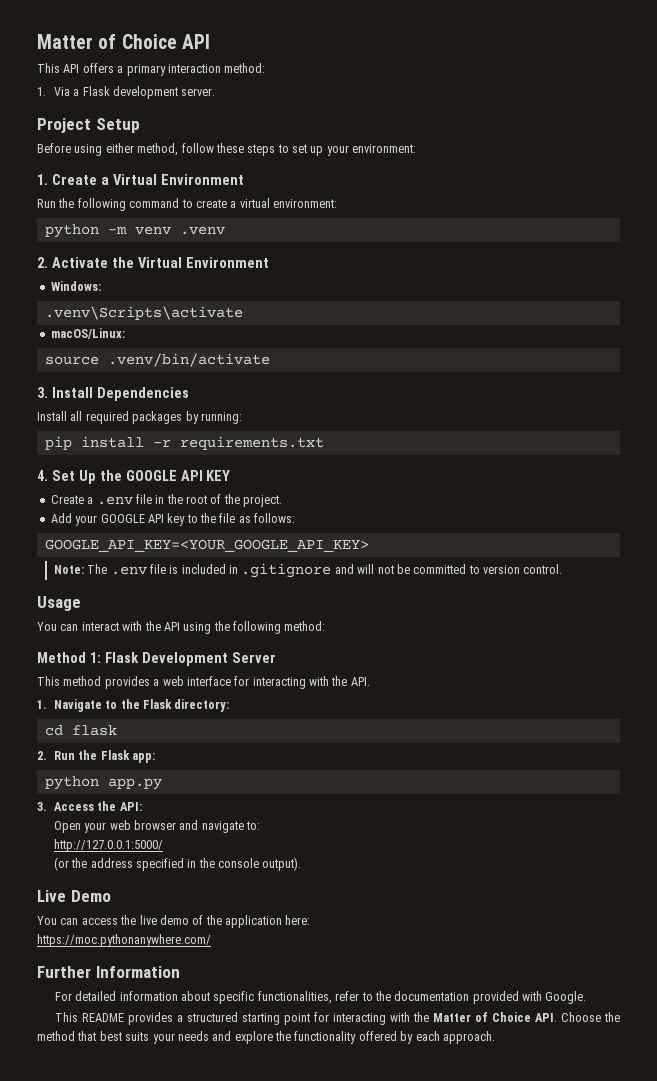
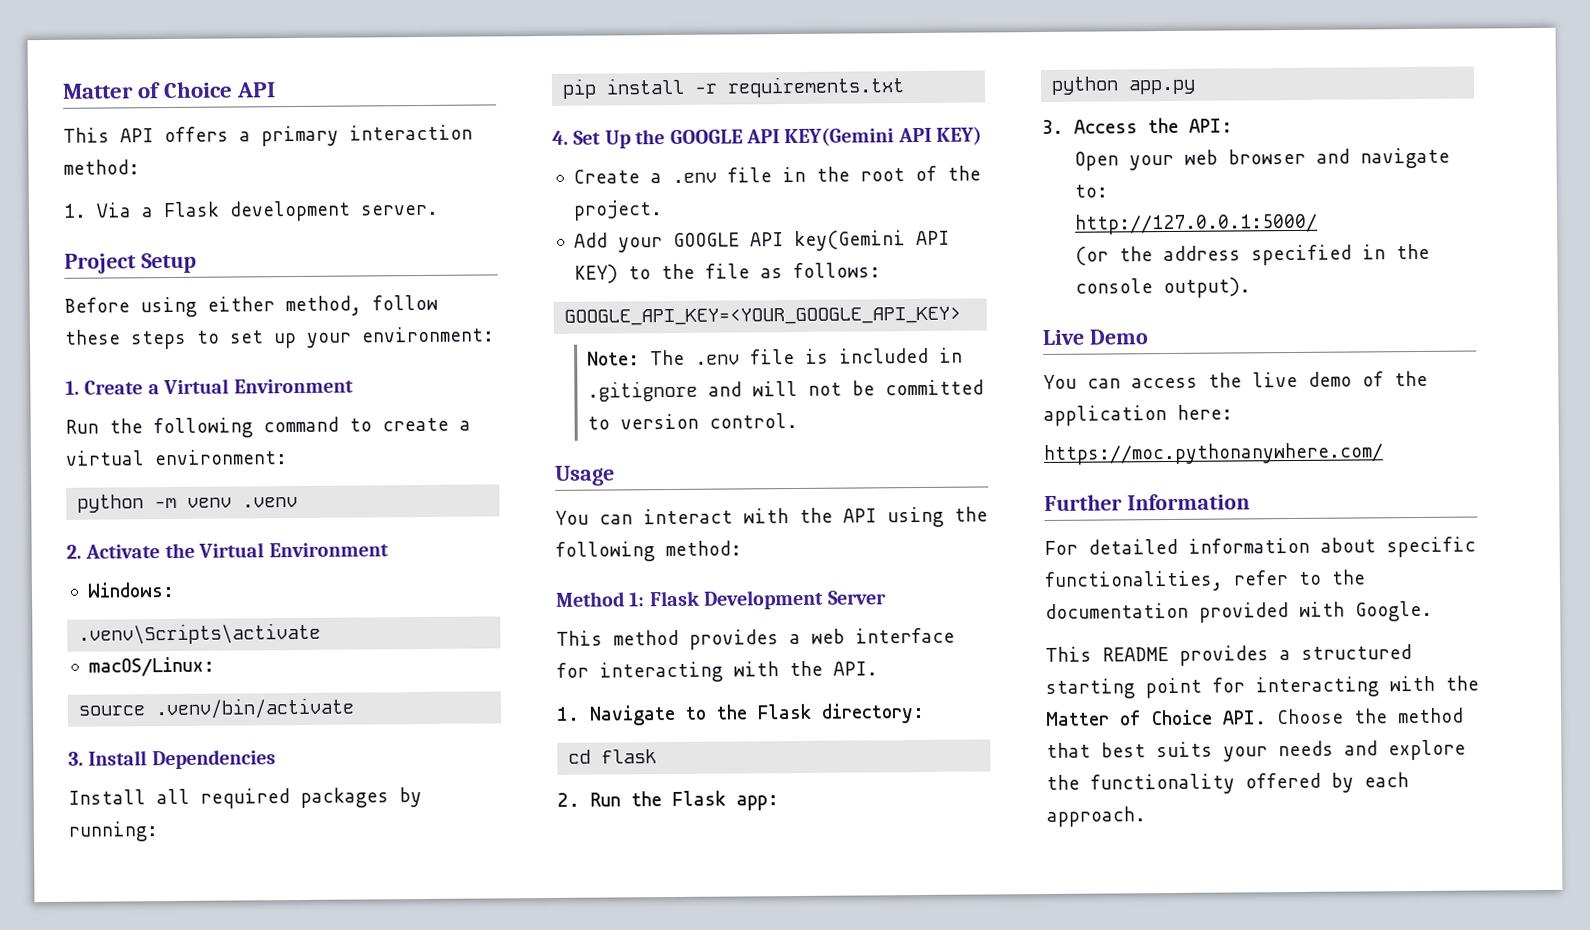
[206,470,231,481] KEY -> [784,126,983,148] KEY(Gemini API KEY)
[167,513,186,526] key -> [793,230,950,252] [573,264,618,284] key(Gemini API KEY)

